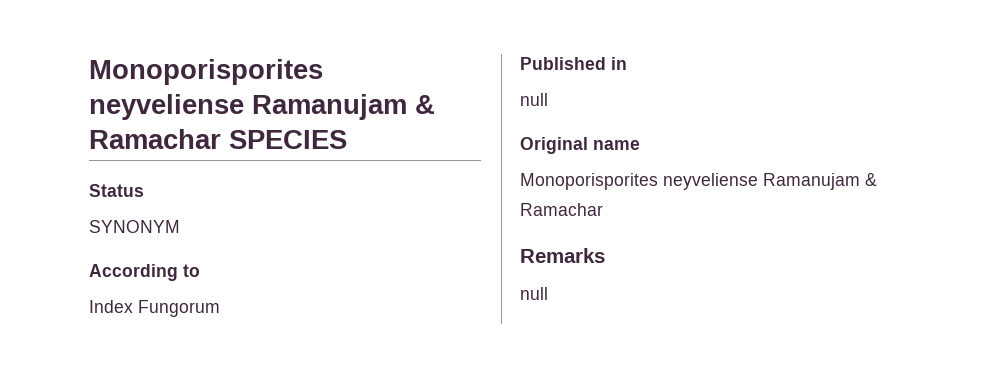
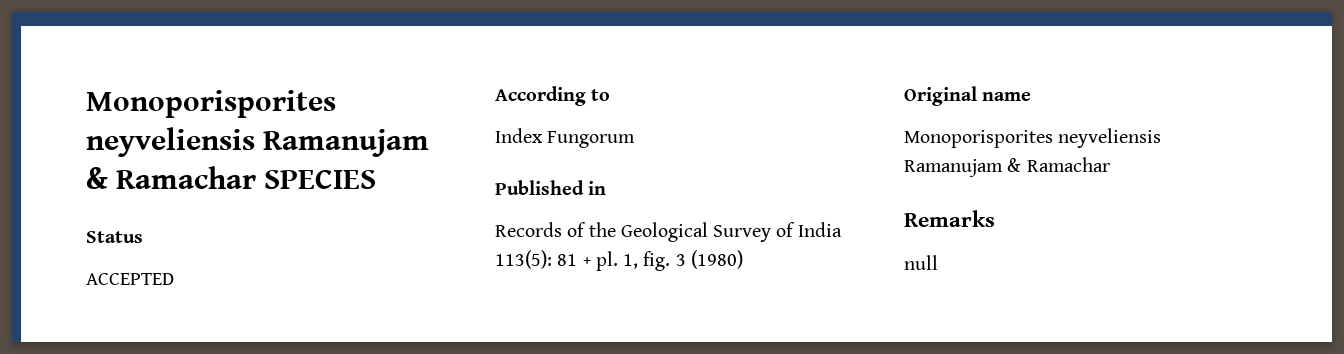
[89,59,323,85] [89,94,244,120] Monoporisporites neyveliense -> [86,90,336,118] [86,127,255,157] Monoporisporites neyveliensis
[89,220,180,233] SYNONYM -> [86,273,174,285] ACCEPTED
[520,93,548,106] null -> [495,222,842,242] [495,250,743,271] Records of the Geological Survey of India 113(5): 81 + pl. 1, fig. 3 (1980)
[663,173,758,190] neyveliense -> [1058,128,1162,148] neyveliensis

